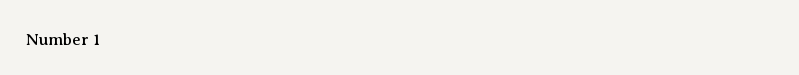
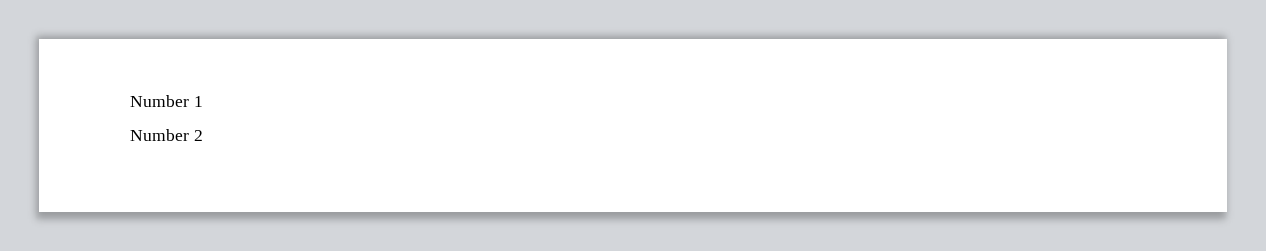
(101, 39) none -> [130,129,203,141] // Number 2

